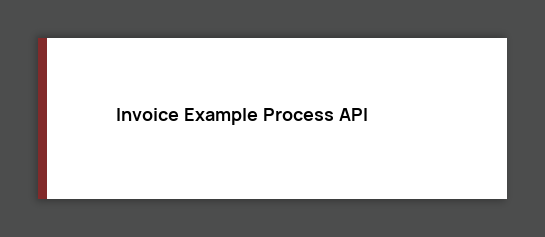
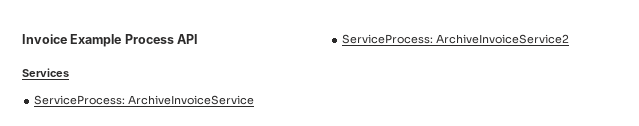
(368, 114) none -> [22,68,69,77] [34,95,255,105] [342,34,570,44] // Services // ServiceProcess: ArchiveInvoiceService // ServiceProcess: ArchiveInvoiceService2

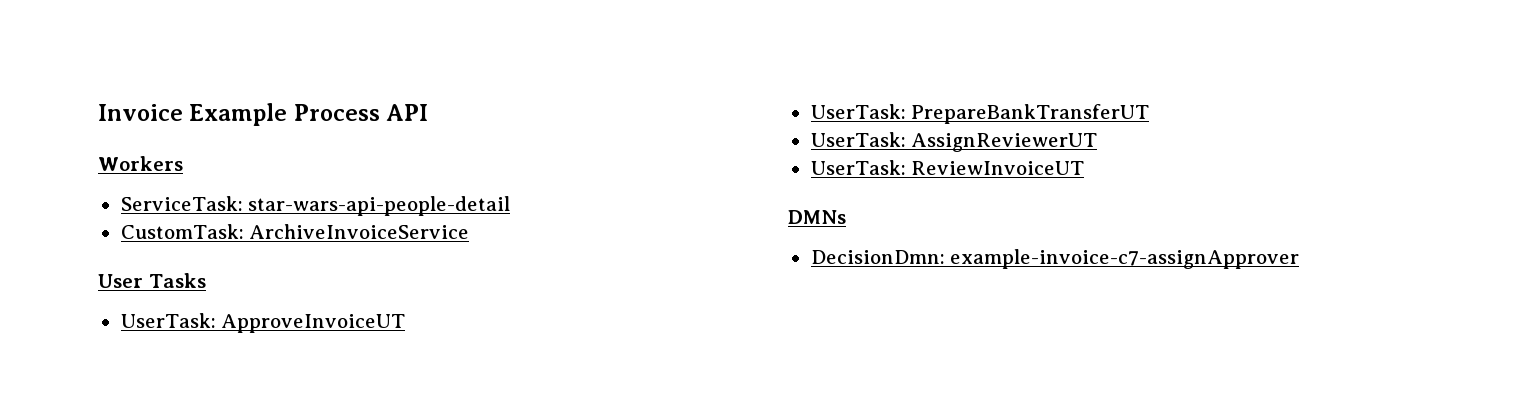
[22,68,69,77] [34,95,255,105] [342,34,570,44] Services // ServiceProcess: ArchiveInvoiceService // ServiceProcess: ArchiveInvoiceService2 -> [98,156,183,171] [120,196,511,216] [120,224,470,239] [98,273,206,288] [120,313,406,333] [810,104,1150,124] [810,132,1098,152] [810,160,1085,175] [788,210,846,224] [810,249,1300,269] Workers // ServiceTask: star-wars-api-people-detail // CustomTask: ArchiveInvoiceService // User Tasks // UserTask: ApproveInvoiceUT // UserTask: PrepareBankTransferUT // UserTask: AssignReviewerUT // UserTask: ReviewInvoiceUT // DMNs // DecisionDmn: example-invoice-c7-assignApprover

